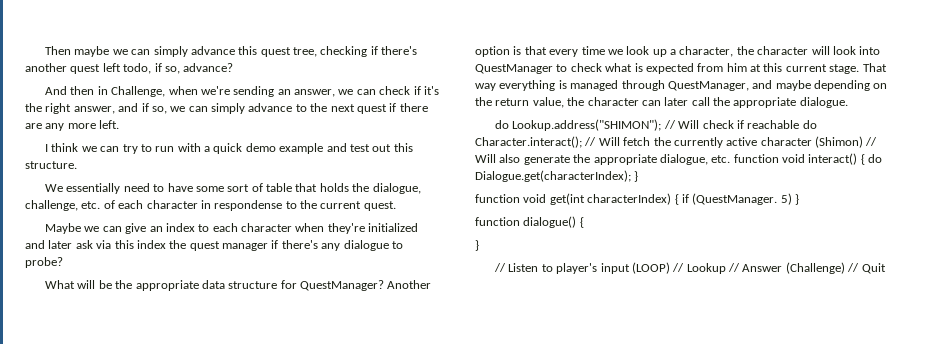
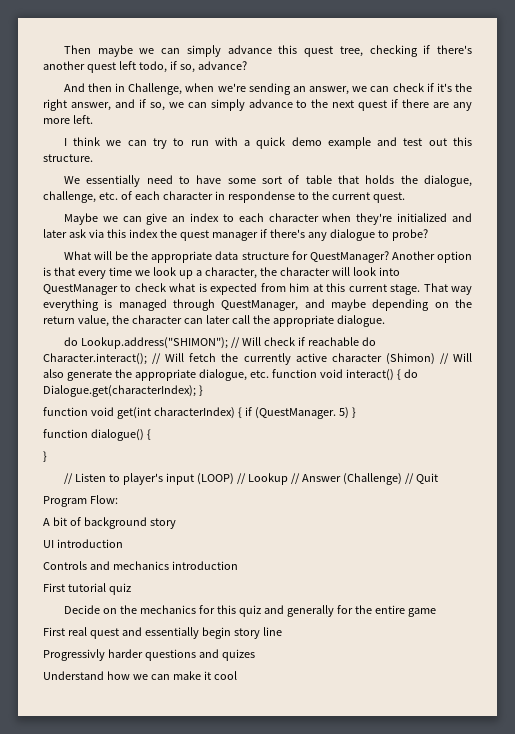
(886, 268) none -> [43,495,118,507] [43,517,176,529] [43,539,123,548] [43,561,238,570] [43,583,131,595] [63,605,436,617] [43,627,282,639] [43,649,255,661] [43,671,237,680] // Program Flow: // A bit of background story // UI introduction // Controls and mechanics introduction // First tutorial quiz // Decide on the mechanics for this quiz and generally for the entire game // First real quest and essentially begin story line // Progressivly harder questions and quizes // Understand how we can make it cool

